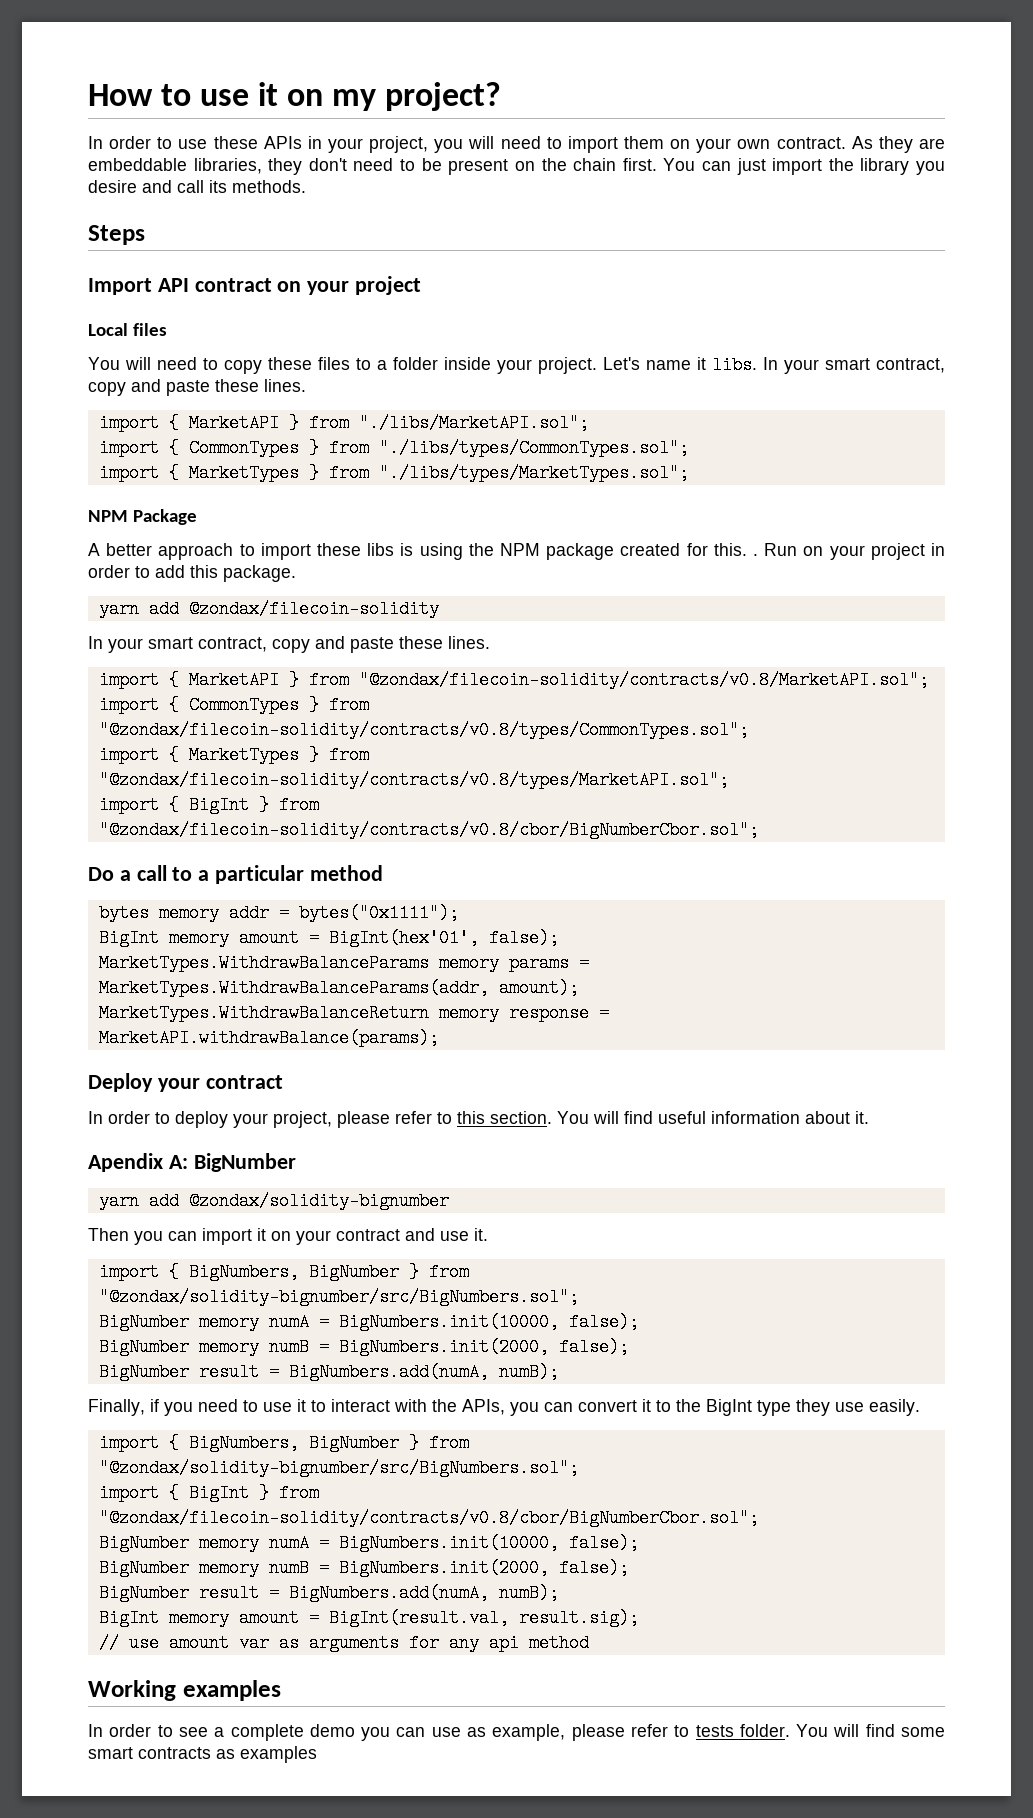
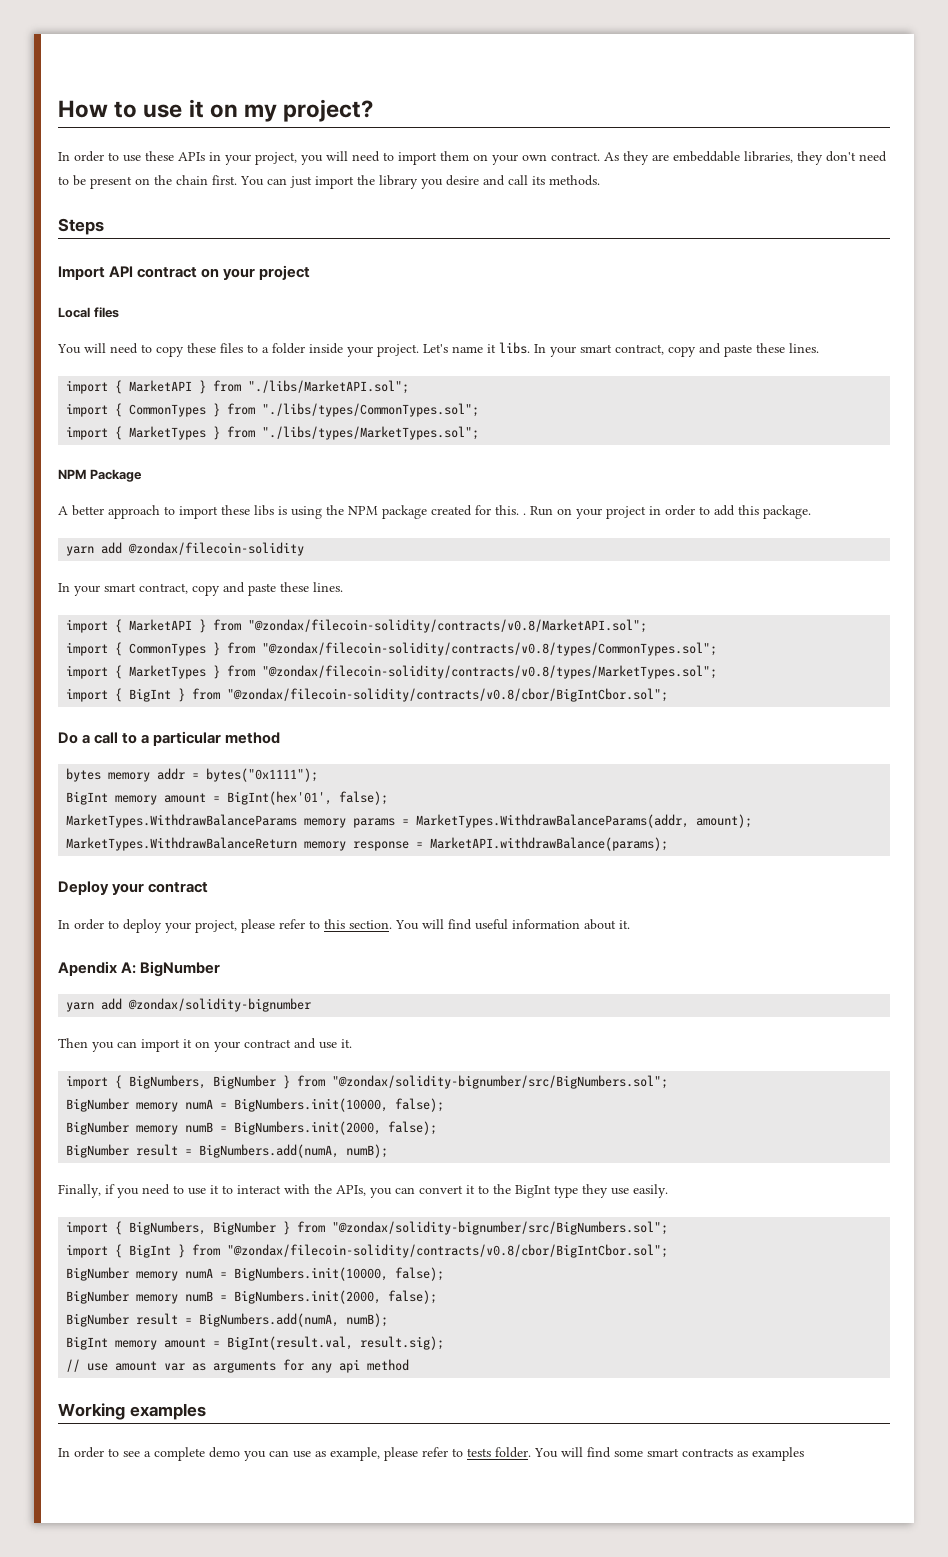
[98,771,729,789] [98,796,319,814] [98,821,759,839] "@zondax/filecoin-solidity/contracts/v0.8/types/MarketAPI.sol"; // import { BigInt } from "@zondax/filecoin-solidity/contracts/v0.8/cbor/BigNumberCbor.sol"; -> [262,665,718,679] [66,688,669,702] "@zondax/filecoin-solidity/contracts/v0.8/types/MarketTypes.sol"; // import { BigInt } from "@zondax/filecoin-solidity/contracts/v0.8/cbor/BigIntCbor.sol";
[98,1509,759,1527] "@zondax/filecoin-solidity/contracts/v0.8/cbor/BigNumberCbor.sol"; -> [227,1244,669,1258] "@zondax/filecoin-solidity/contracts/v0.8/cbor/BigIntCbor.sol";

